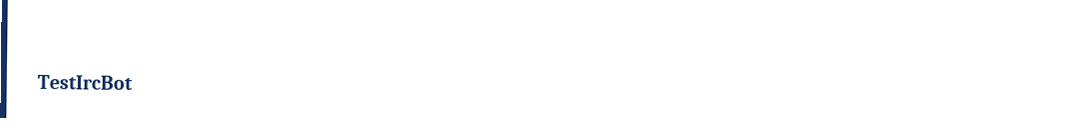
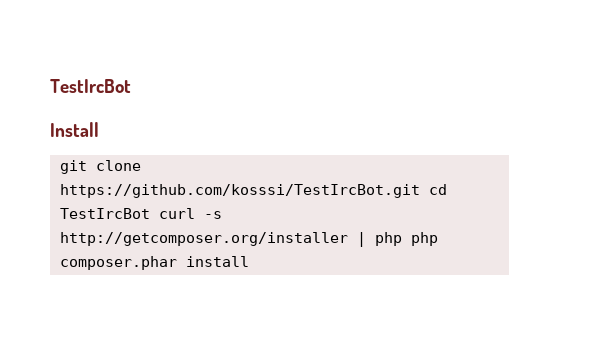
[37,74,133,91] TestIrcBot -> [50,79,131,93] [50,122,99,137] [59,160,141,174] [59,184,447,198] [59,208,222,219] [59,232,438,247] [59,256,249,270] TestIrcBot // Install // git clone https://github.com/kosssi/TestIrcBot.git cd TestIrcBot curl -s http://getcomposer.org/installer | php php composer.phar install

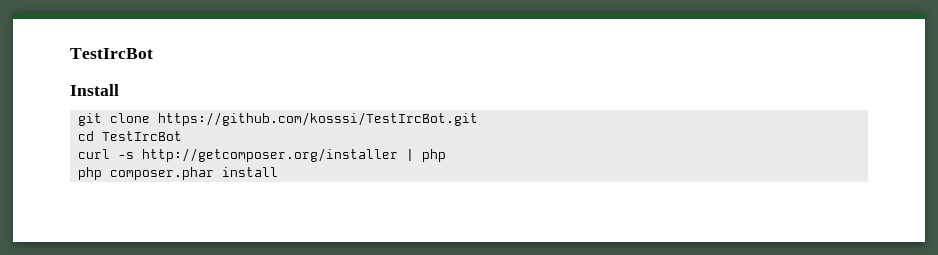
(420, 191) none -> (479, 119) //
(150, 213) none -> (183, 136) //
(402, 239) none -> (447, 155) //

